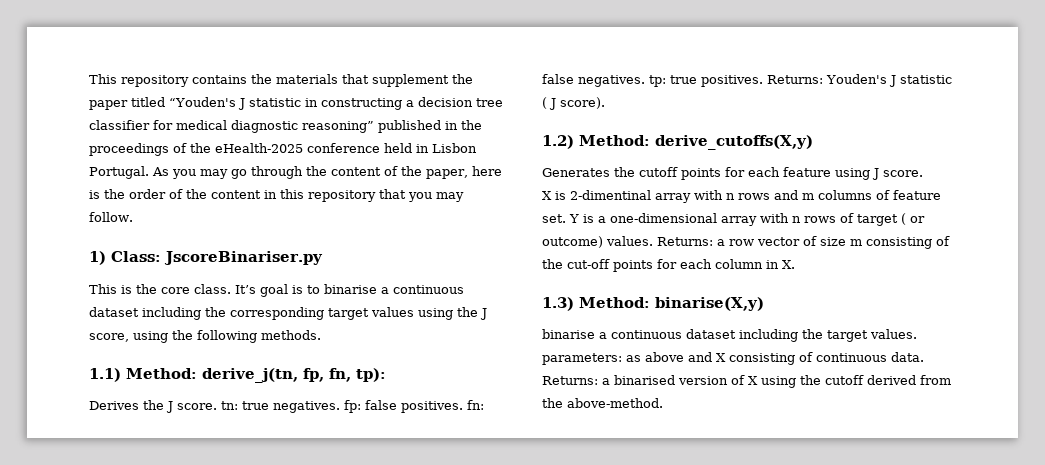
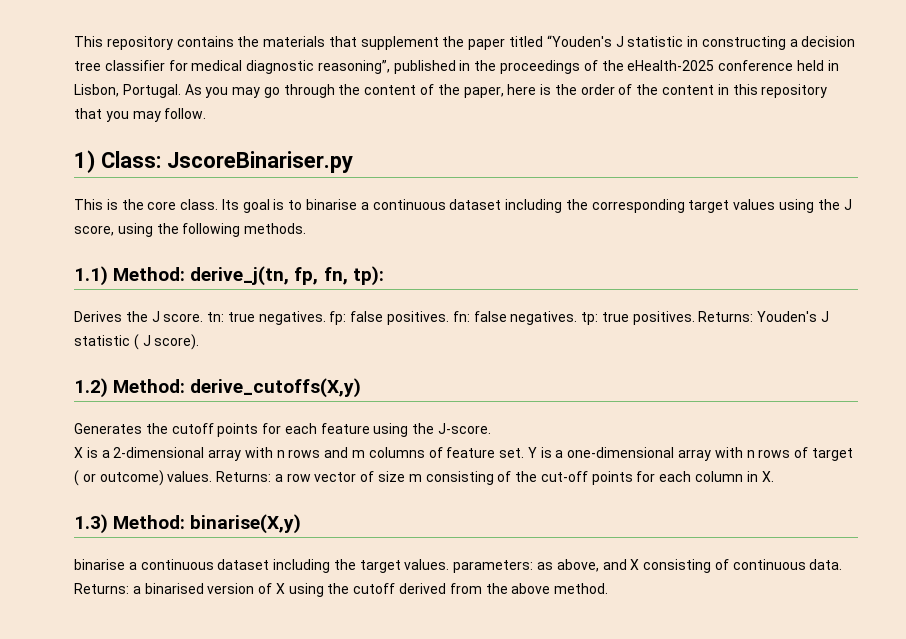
[302,121,374,133] reasoning” -> [317,60,390,74] reasoning”,
[432,143,477,153] Lisbon -> [74,84,119,97] Lisbon,
[235,285,256,294] It’s -> [221,199,239,210] Its
[872,168,923,180] J score. -> [412,423,492,434] the J-score.
[570,190,651,200] 2-dimentinal -> [101,447,205,458] a 2-dimensional
[645,352,684,362] above -> [556,559,599,572] above,
[567,398,663,408] above-method. -> [511,583,609,594] above method.

